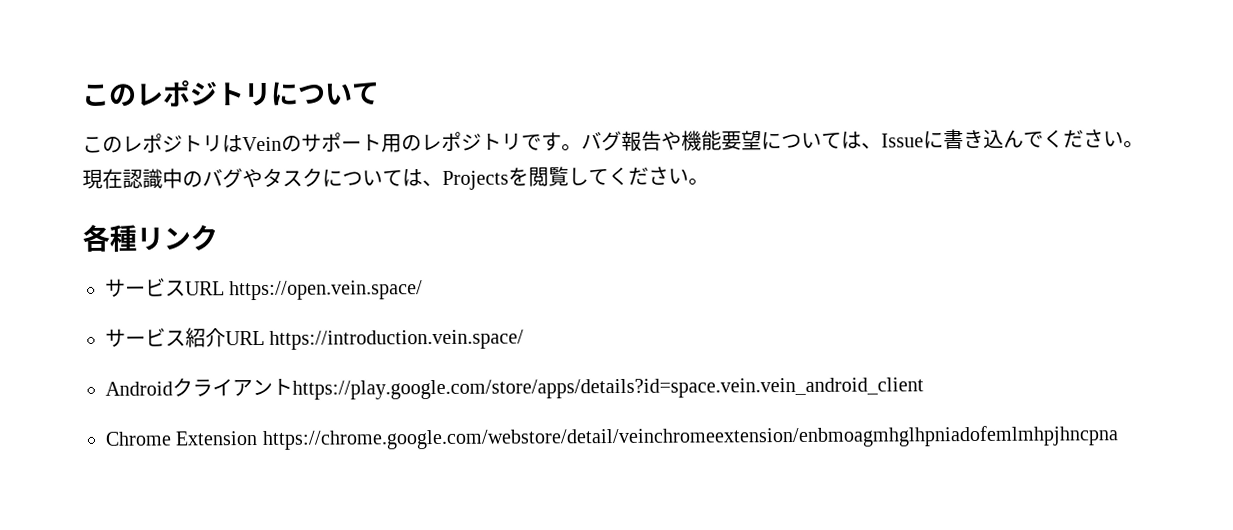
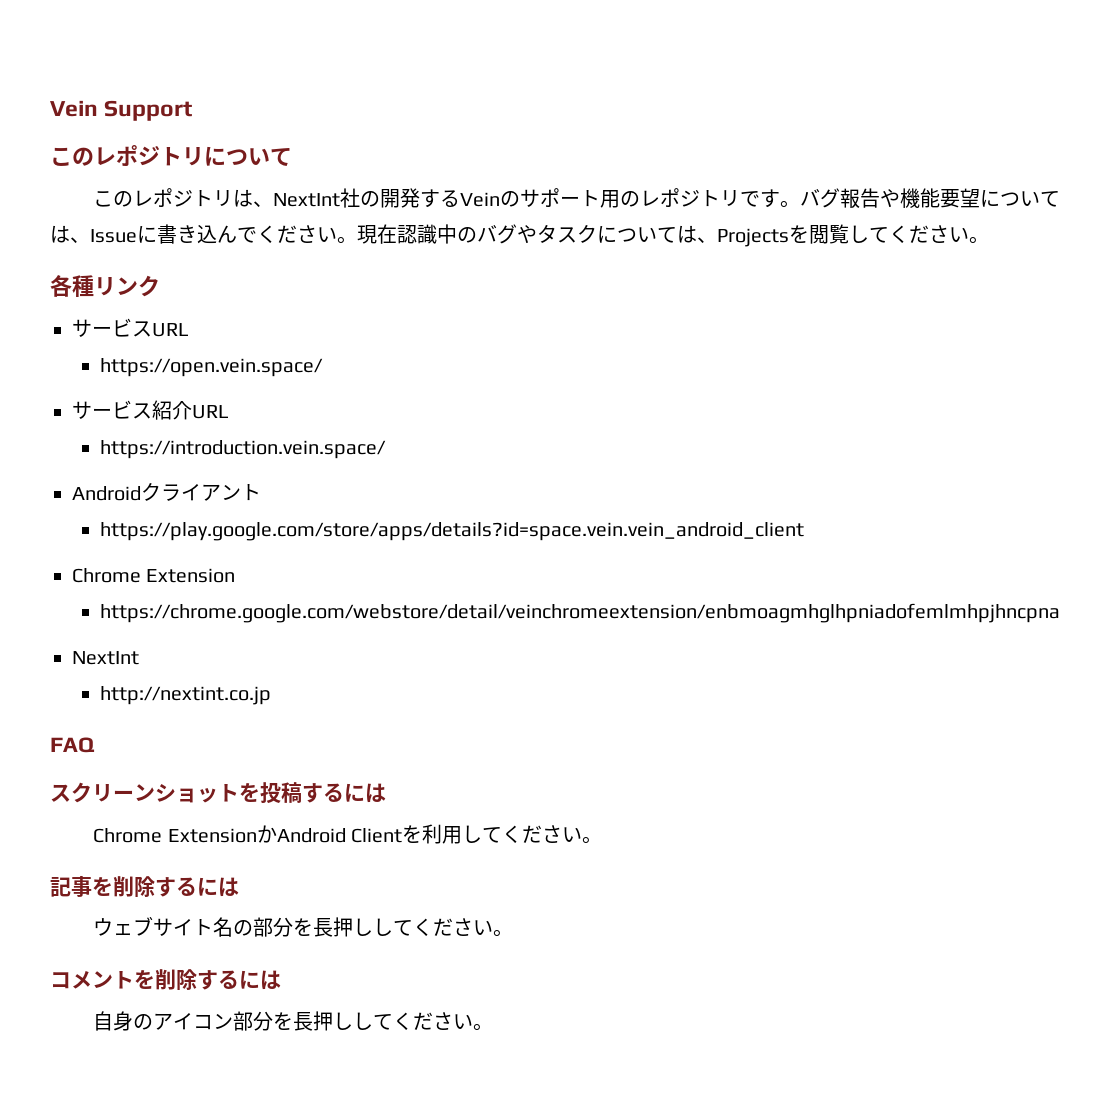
(81, 94) none -> [50,100,193,121] Vein Support //
(243, 143) none -> [253,188,461,208] 、NextInt社の開発する
(225, 288) none -> (188, 330) //
(265, 338) none -> (228, 412) //
(293, 387) none -> (261, 492) //
(258, 438) none -> (236, 575) //
(1119, 437) none -> [72,651,139,665] [99,686,271,705] [50,737,95,753] [50,782,386,804] [93,824,603,844] [50,875,239,897] [93,916,514,937] [50,969,281,990] [93,1011,494,1031] // NextInt // http://nextint.co.jp // FAQ // スクリーンショットを投稿するには // Chrome ExtensionかAndroid Clientを利用してください。 // 記事を削除するには // ウェブサイト名の部分を長押ししてください。 // コメントを削除するには // 自身のアイコン部分を長押ししてください。

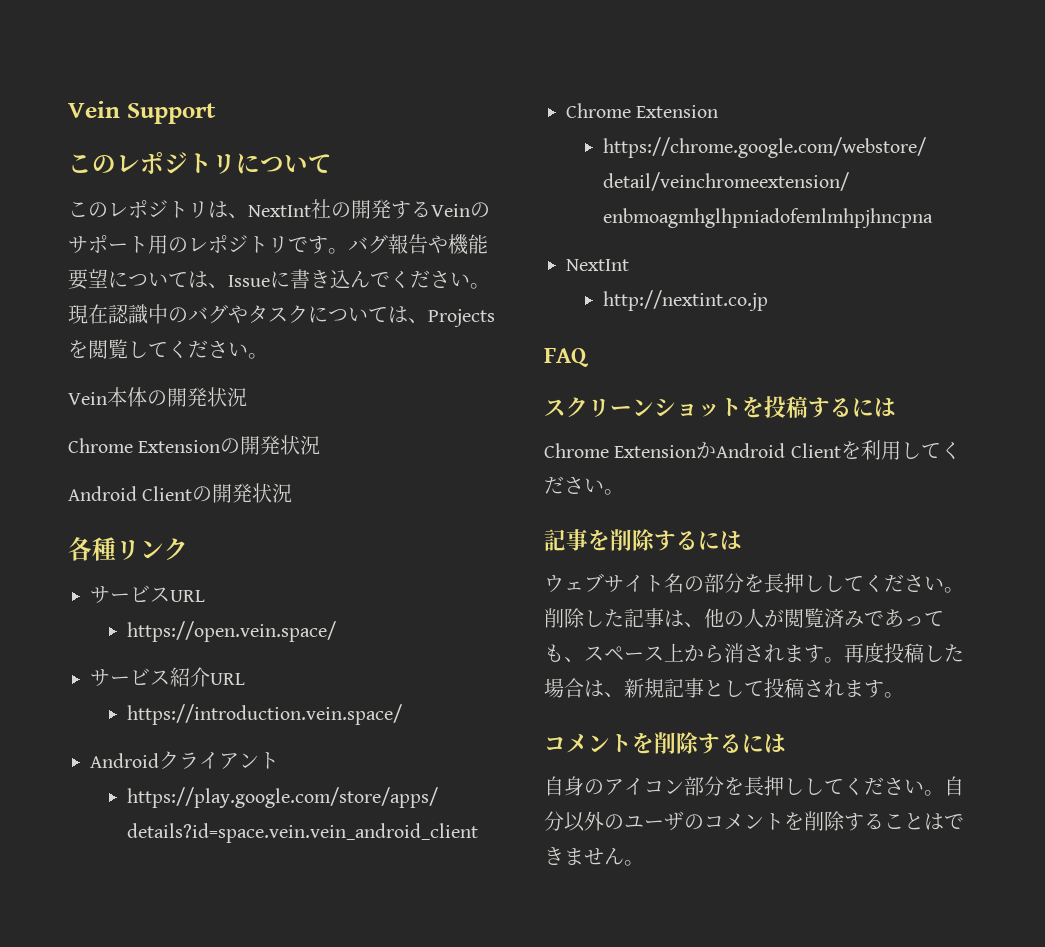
(989, 240) none -> [68,387,247,407] [68,435,321,455] [68,483,293,503] // Vein本体の開発状況 // Chrome Extensionの開発状況 // Android Clientの開発状況
(514, 933) none -> [544,608,944,628] [544,642,964,663] [544,678,904,698] 削除した記事は、他の人が閲覧済みであっても、スペース上から消されます。再度投稿した場合は、新規記事として投稿されます。
(494, 1027) none -> [944,776,964,796] [544,811,964,832] [544,847,644,866] 自分以外のユーザのコメントを削除することはできません。

